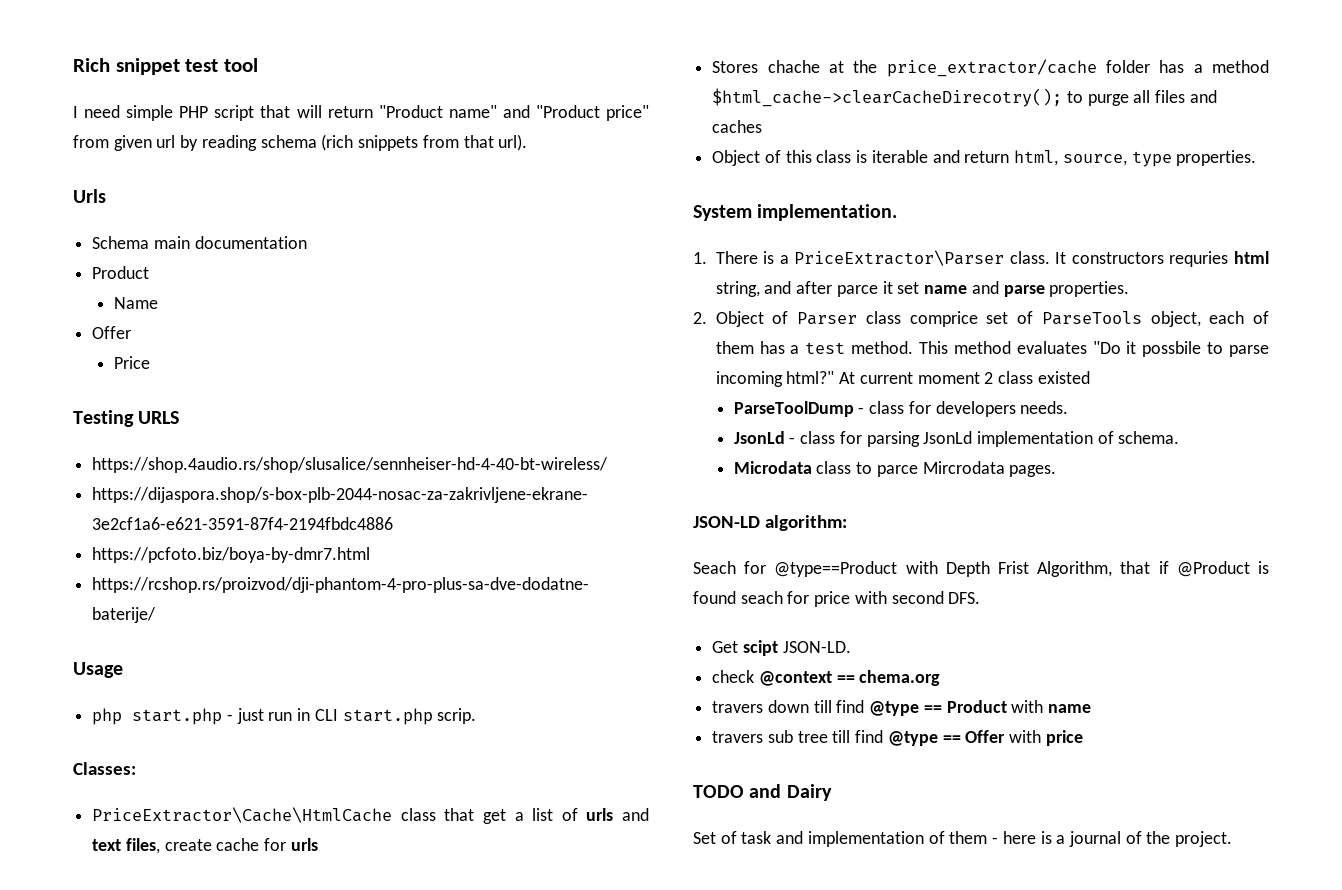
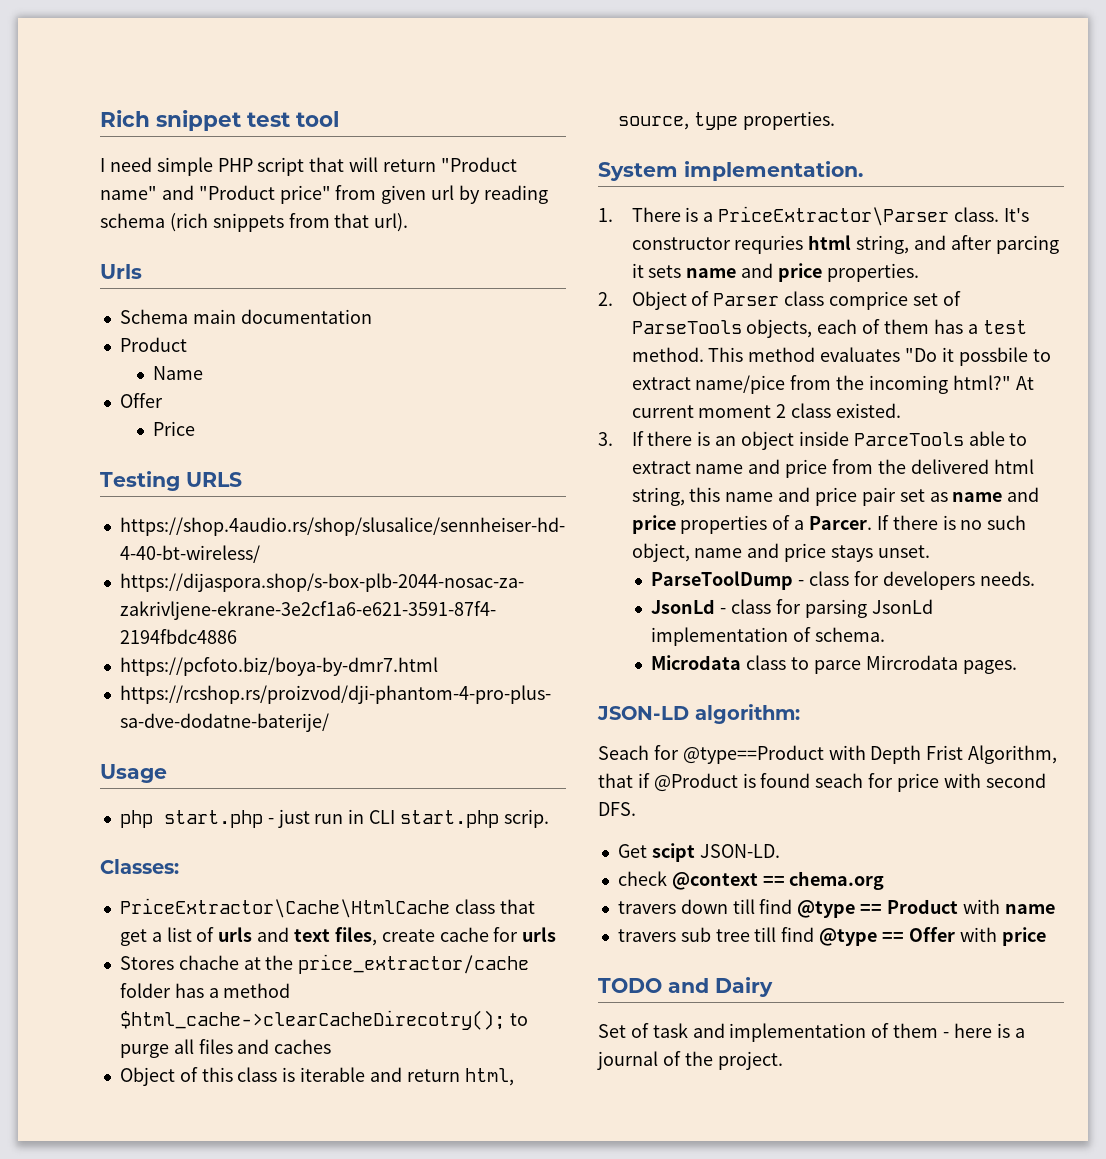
[1055,252,1164,264] It constructors -> [1003,208,1029,222] [631,237,731,250] It's constructor
[836,281,1045,297] parce it set name and parse -> [995,235,1059,254] [631,263,822,282] parcing it sets name and price
[1150,311,1201,327] object, -> [746,319,813,338] objects,
[1229,345,1269,357] parse -> [631,375,865,394] extract name/pice from the
[1037,371,1090,384] existed -> [835,403,901,418] [598,431,1028,450] [631,459,1034,478] [631,487,1040,506] [631,515,1027,534] [631,543,930,562] existed. // 3. If there is an object inside ParceTools able to extract name and price from the delivered html string, this name and price pair set as name and price properties of a Parcer. If there is no such object, name and price stays unset.

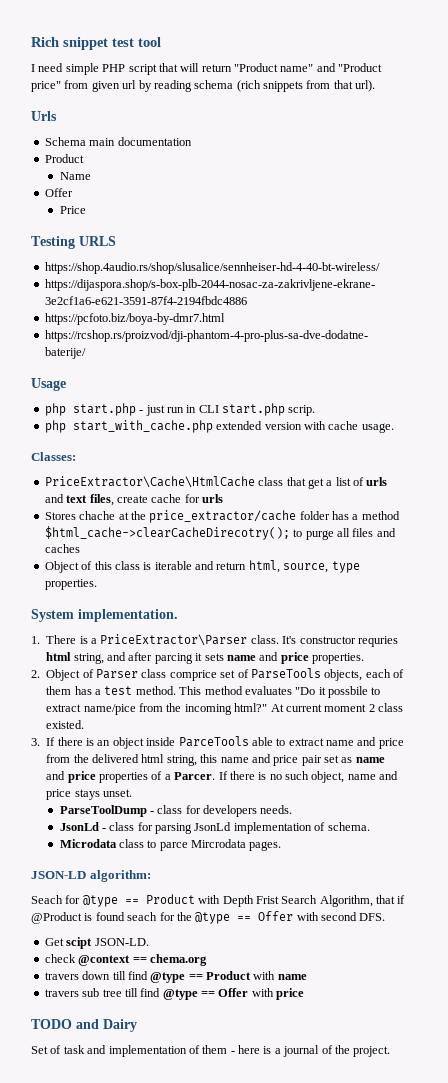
(549, 818) none -> [44,420,394,433] // php start_with_cache.php extended version with cache usage.
[682,745,824,764] @type==Product -> [82,894,195,907] @type == Product
(964, 752) none -> [281,895,318,904] Search
[897,773,940,792] price -> [176,911,294,924] the @type == Offer

